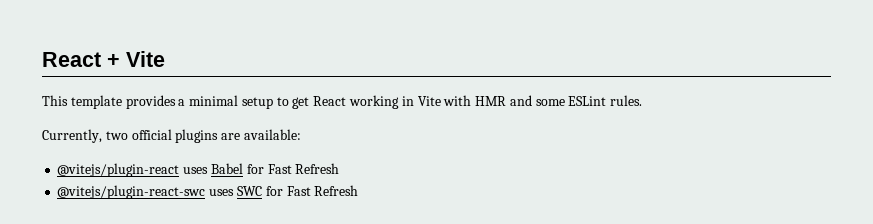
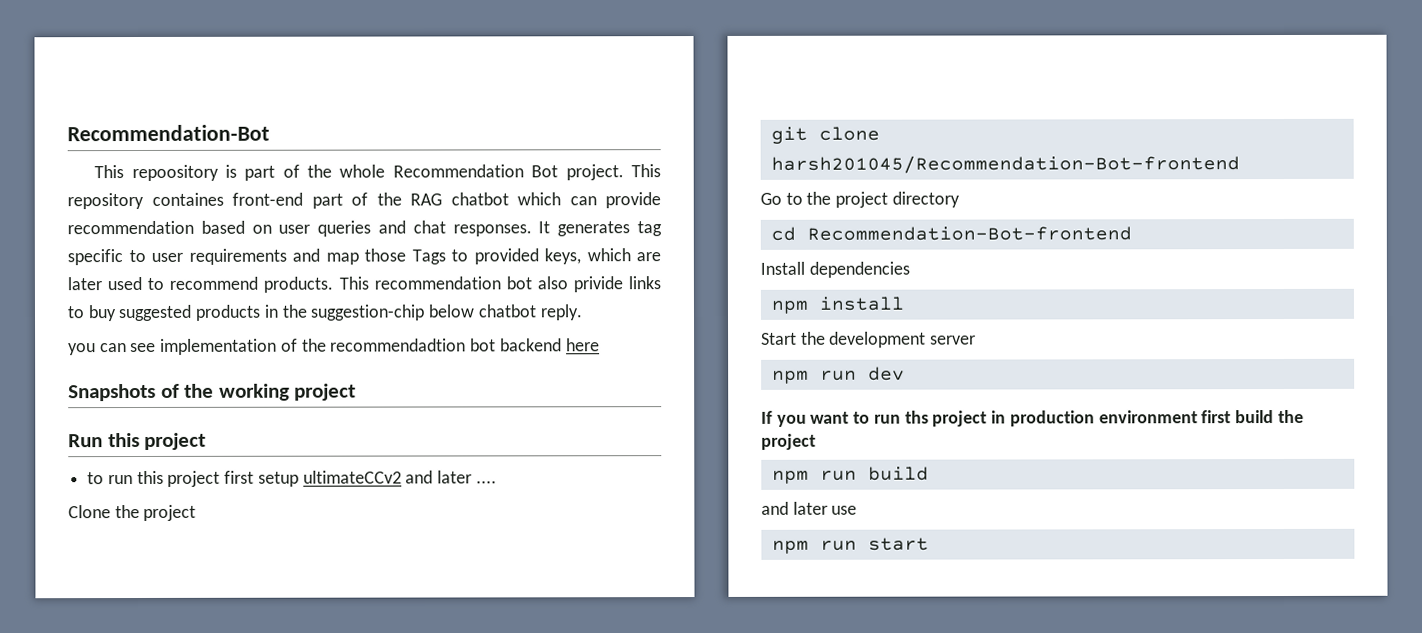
[42,51,165,67] [42,95,643,109] [42,129,301,143] [57,163,340,177] [57,185,359,199] React + Vite // This template provides a minimal setup to get React working in Vite with HMR and some ESLint rules. // Currently, two official plugins are available: // @vitejs/plugin-react uses Babel for Fast Refresh // @vitejs/plugin-react-swc uses SWC for Fast Refresh -> [67,124,270,142] [94,164,661,182] [67,192,661,210] [67,220,662,237] [67,248,661,266] [67,276,662,293] [67,304,583,322] [68,338,600,356] [68,383,357,402] [68,432,207,450] [87,470,497,487] [68,504,197,521] [770,126,880,144] [770,155,1240,174] [760,191,960,208] [770,226,1132,241] [760,261,910,278] [770,296,904,314] [761,331,977,348] [771,366,905,384] [761,409,1304,427] [761,433,816,450] [771,466,929,484] [761,501,858,515] [771,537,929,554] Recommendation-Bot // This repoository is part of the whole Recommendation Bot project. This repository containes front-end part of the RAG chatbot which can provide recommendation based on user queries and chat responses. It generates tag specific to user requirements and map those Tags to provided keys, which are later used to recommend products. This recommendation bot also privide links to buy suggested products in the suggestion-chip below chatbot reply. // you can see implementation of the recommendadtion bot backend here // Snapshots of the working project // Run this project // to run this project first setup ultimateCCv2 and later .... // Clone the project // git clone harsh201045/Recommendation-Bot-frontend // Go to the project directory // cd Recommendation-Bot-frontend // Install dependencies // npm install // Start the development server // npm run dev // If you want to run ths project in production environment first build the project // npm run build // and later use // npm run start

